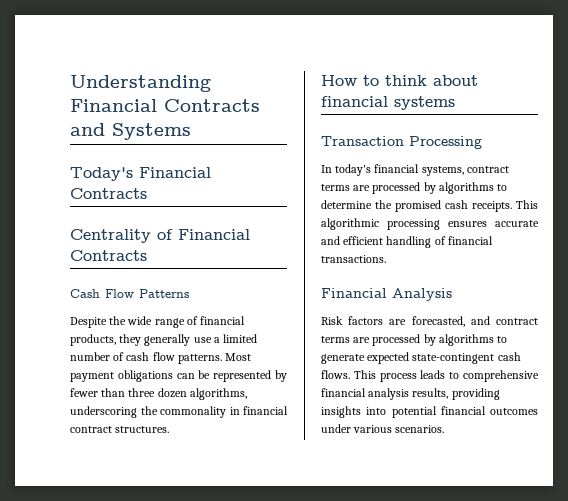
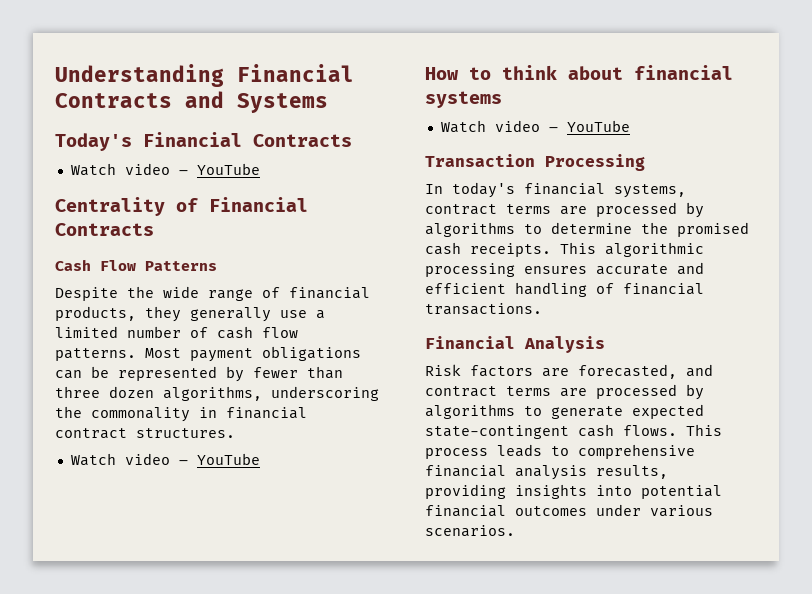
(147, 193) none -> [70,163,260,176] // Watch video – YouTube
(170, 429) none -> [70,453,260,466] // Watch video – YouTube
(455, 103) none -> [440,120,630,133] // Watch video – YouTube

